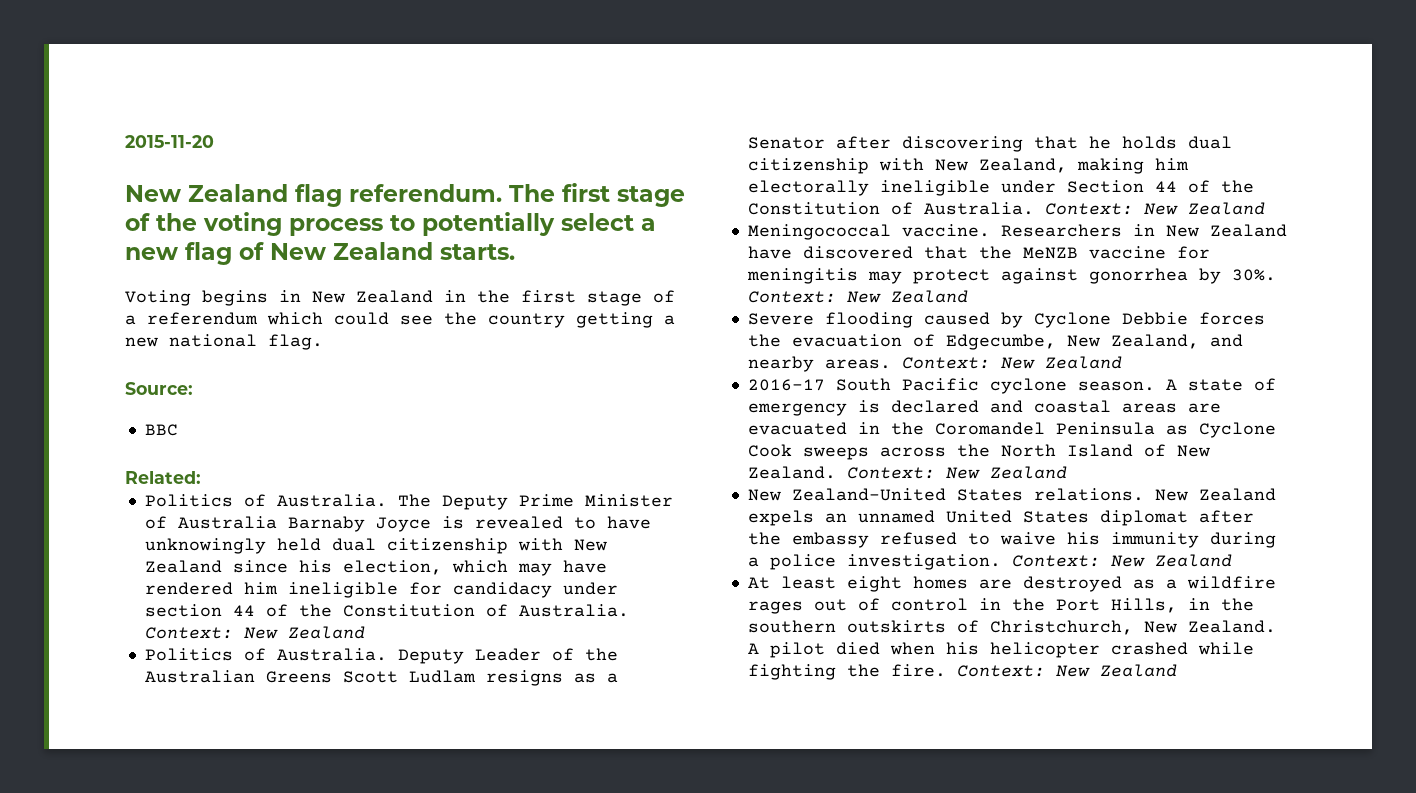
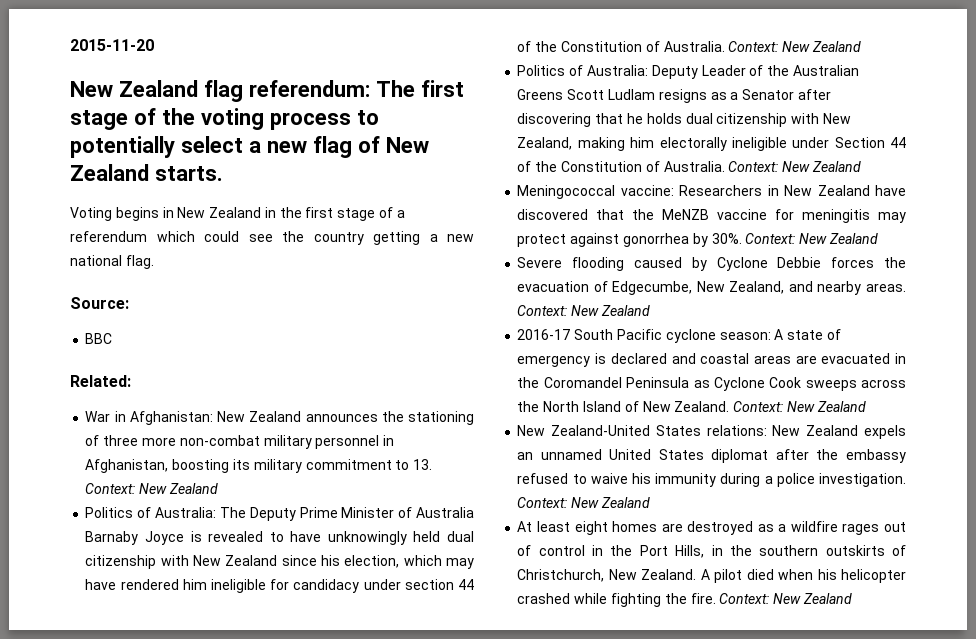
[349,184,502,202] referendum. -> [248,80,370,97] referendum:
[144,494,387,507] // Politics of Australia. -> [85,411,474,425] [85,435,395,449] [85,459,433,473] [85,483,218,494] [85,507,217,518] // War in Afghanistan: New Zealand announces the stationing of three more non-combat military personnel in Afghanistan, boosting its military commitment to 13. Context: New Zealand // Politics of Australia:
[276,648,387,661] Australia. -> [586,65,648,76] Australia:
[901,224,990,237] vaccine. -> [620,185,674,196] vaccine:
[1077,381,1155,391] season. -> [719,332,771,340] season:
[1033,488,1144,501] relations. -> [706,425,767,436] relations:

